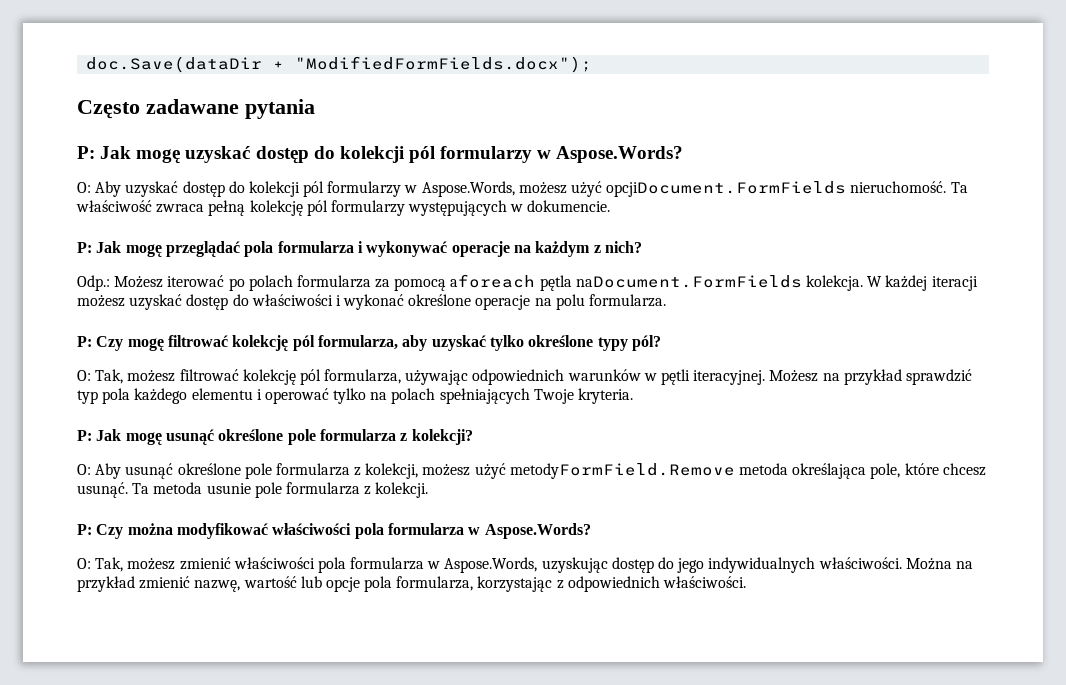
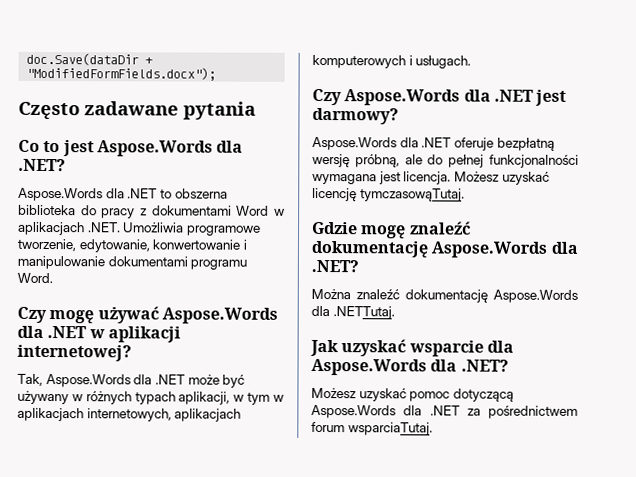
[77,146,684,164] [77,181,968,197] [76,200,611,216] [77,241,642,257] [77,274,978,291] [77,294,667,310] [77,335,661,351] [77,369,972,385] [77,388,634,404] [77,429,473,445] [77,463,986,479] [77,482,429,498] [77,523,591,539] [77,557,973,573] [77,576,747,592] P: Jak mogę uzyskać dostęp do kolekcji pól formularzy w Aspose.Words? // O: Aby uzyskać dostęp do kolekcji pól formularzy w Aspose.Words, możesz użyć opcjiDocument.FormFields nieruchomość. Ta właściwość zwraca pełną kolekcję pól formularzy występujących w dokumencie. // P: Jak mogę przeglądać pola formularza i wykonywać operacje na każdym z nich? // Odp.: Możesz iterować po polach formularza za pomocą aforeach pętla naDocument.FormFields kolekcja. W każdej iteracji możesz uzyskać dostęp do właściwości i wykonać określone operacje na polu formularza. // P: Czy mogę filtrować kolekcję pól formularza, aby uzyskać tylko określone typy pól? // O: Tak, możesz filtrować kolekcję pól formularza, używając odpowiednich warunków w pętli iteracyjnej. Możesz na przykład sprawdzić typ pola każdego elementu i operować tylko na polach spełniających Twoje kryteria. // P: Jak mogę usunąć określone pole formularza z kolekcji? // O: Aby usunąć określone pole formularza z kolekcji, możesz użyć metodyFormField.Remove metoda określająca pole, które chcesz usunąć. Ta metoda usunie pole formularza z kolekcji. // P: Czy można modyfikować właściwości pola formularza w Aspose.Words? // O: Tak, możesz zmienić właściwości pola formularza w Aspose.Words, uzyskując dostęp do jego indywidualnych właściwości. Można na przykład zmienić nazwę, wartość lub opcje pola formularza, korzystając z odpowiednich właściwości. -> [18,139,244,157] [18,158,66,172] [18,187,228,202] [18,204,285,219] [18,221,261,236] [17,238,247,253] [17,255,248,270] [17,272,53,284] [17,306,278,324] [17,325,181,343] [17,344,132,362] [17,373,246,388] [17,390,284,405] [17,407,242,422] [312,54,472,69] [312,88,568,106] [312,107,399,125] [312,136,555,151] [312,153,579,168] [312,171,550,185] [312,187,465,202] [312,221,471,239] [311,240,578,258] [311,259,359,273] [311,288,578,303] [311,305,395,320] [310,339,514,357] [311,358,509,376] [311,387,514,402] [311,404,578,419] [311,421,433,436] Co to jest Aspose.Words dla .NET? // Aspose.Words dla .NET to obszerna biblioteka do pracy z dokumentami Word w aplikacjach .NET. Umożliwia programowe tworzenie, edytowanie, konwertowanie i manipulowanie dokumentami programu Word. // Czy mogę używać Aspose.Words dla .NET w aplikacji internetowej? // Tak, Aspose.Words dla .NET może być używany w różnych typach aplikacji, w tym w aplikacjach internetowych, aplikacjach komputerowych i usługach. // Czy Aspose.Words dla .NET jest darmowy? // Aspose.Words dla .NET oferuje bezpłatną wersję próbną, ale do pełnej funkcjonalności wymagana jest licencja. Możesz uzyskać licencję tymczasowąTutaj. // Gdzie mogę znaleźć dokumentację Aspose.Words dla .NET? // Można znaleźć dokumentację Aspose.Words dla .NETTutaj. // Jak uzyskać wsparcie dla Aspose.Words dla .NET? // Możesz uzyskać pomoc dotyczącą Aspose.Words dla .NET za pośrednictwem forum wsparciaTutaj.

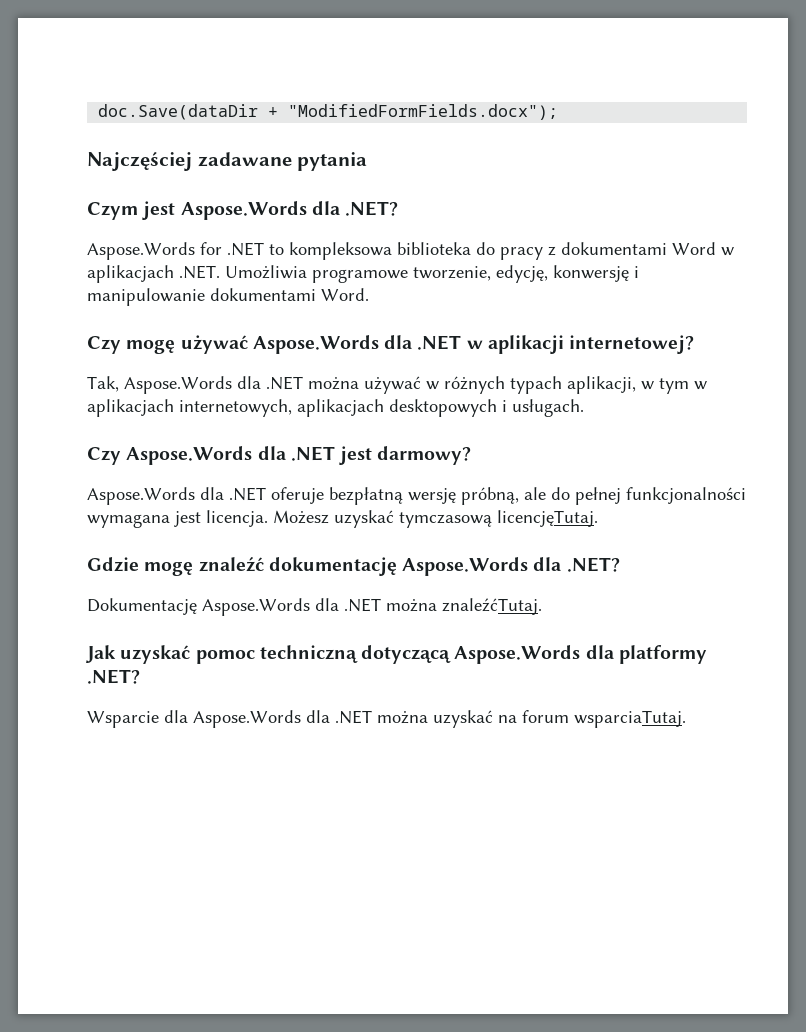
[18,101,80,120] Często -> [87,152,192,171] Najczęściej
[18,139,61,153] Co to -> [87,202,138,220] Czym
[105,188,125,199] dla -> [200,242,222,255] for
[174,188,228,199] obszerna -> [289,242,392,260] kompleksowa
[78,239,241,253] edytowanie, konwertowanie -> [496,265,629,283] edycję, konwersję
[190,259,248,270] programu -> (316, 294) none
[187,374,246,388] [17,390,69,405] może być używany -> [308,376,421,394] można używać
[312,54,406,69] komputerowych -> [389,399,497,417] desktopowych
[312,187,465,202] licencję tymczasowąTutaj. -> [399,510,598,528] tymczasową licencjęTutaj.
[311,288,578,303] [311,305,395,320] [310,339,514,357] [311,358,509,376] [311,387,514,402] [311,404,578,419] Można znaleźć dokumentację Aspose.Words dla .NETTutaj. // Jak uzyskać wsparcie dla Aspose.Words dla .NET? // Możesz uzyskać pomoc dotyczącą Aspose.Words dla .NET za pośrednictwem -> [87,598,542,616] [86,645,707,664] [87,669,140,684] [87,710,517,728] Dokumentację Aspose.Words dla .NET można znaleźćTutaj. // Jak uzyskać pomoc techniczną dotyczącą Aspose.Words dla platformy .NET? // Wsparcie dla Aspose.Words dla .NET można uzyskać na

